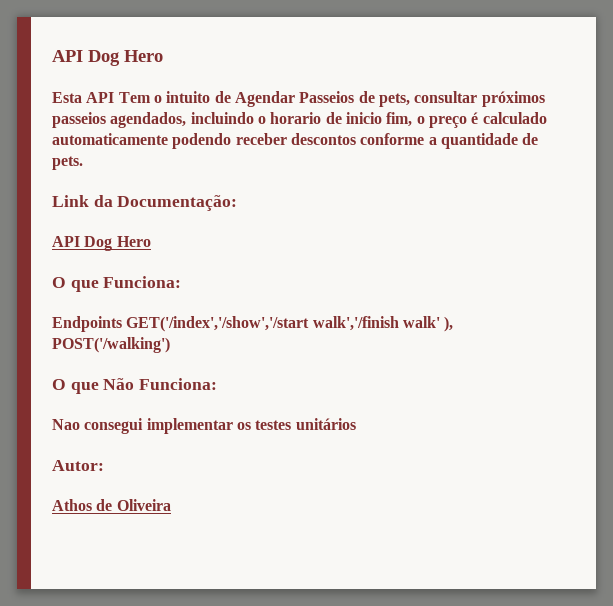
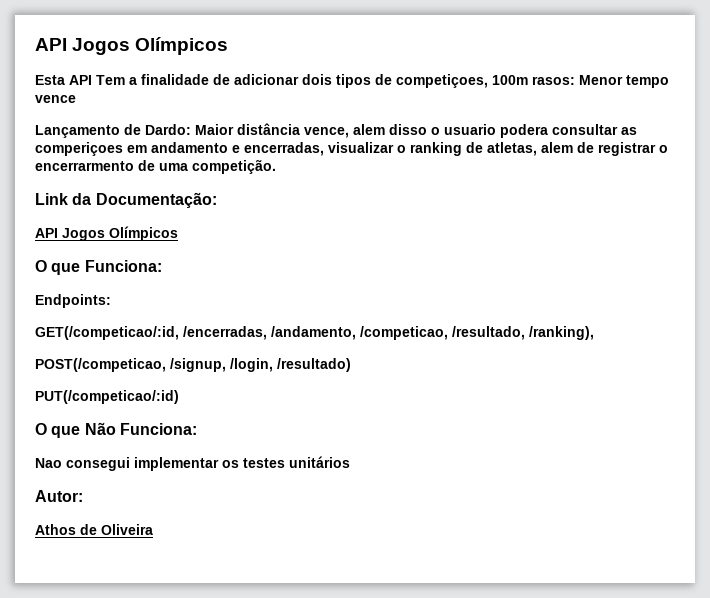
[52,50,163,66] API Dog Hero -> [35,37,229,55] API Jogos Olímpicos
[153,91,545,107] [52,112,547,128] [52,133,539,149] [52,156,83,170] o intuito de Agendar Passeios de pets, consultar próximos passeios agendados, incluindo o horario de inicio fim, o preço é calculado automaticamente podendo receber descontos conforme a quantidade de pets. -> [129,74,669,88] [35,95,76,103] [35,123,637,138] [35,142,668,156] [35,159,276,174] a finalidade de adicionar dois tipos de competiçoes, 100m rasos: Menor tempo vence // Lançamento de Dardo: Maior distância vence, alem disso o usuario podera consultar as comperiçoes em andamento e encerradas, visualizar o ranking de atletas, alem de registrar o encerrarmento de uma competição.
[84,236,151,251] Dog Hero -> [62,226,178,241] Jogos Olímpicos
[52,316,454,332] [52,337,170,353] Endpoints GET('/index','/show','/start walk','/finish walk' ), POST('/walking') -> [35,294,111,308] [35,326,594,340] [35,358,351,372] [35,390,179,404] Endpoints: // GET(/competicao/:id, /encerradas, /andamento, /competicao, /resultado, /ranking), // POST(/competicao, /signup, /login, /resultado) // PUT(/competicao/:id)

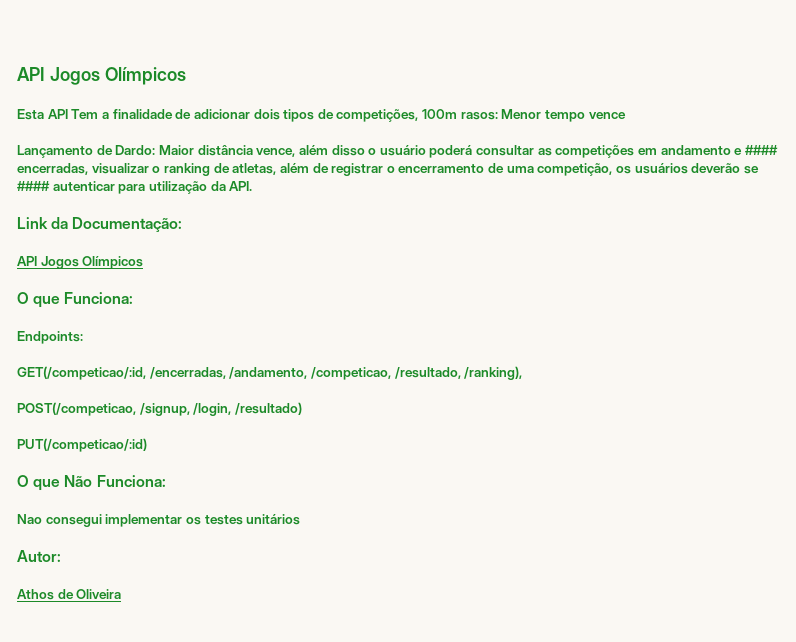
[396,74,488,88] competiçoes, -> [336,109,419,122] competições,
[353,124,385,135] alem -> [298,145,328,155] além
[444,124,548,138] usuario podera -> [379,145,473,158] usuário poderá
[35,142,123,156] comperiçoes -> [555,145,635,158] competições
(240, 149) none -> [744,145,778,155] ####
[541,142,573,153] alem -> [279,163,309,173] além
[35,161,134,171] encerrarmento -> [398,164,485,173] encerramento
[192,159,276,174] competição. -> [537,163,759,176] [17,181,253,194] competição, os usuários deverão se #### autenticar para utilização da API.

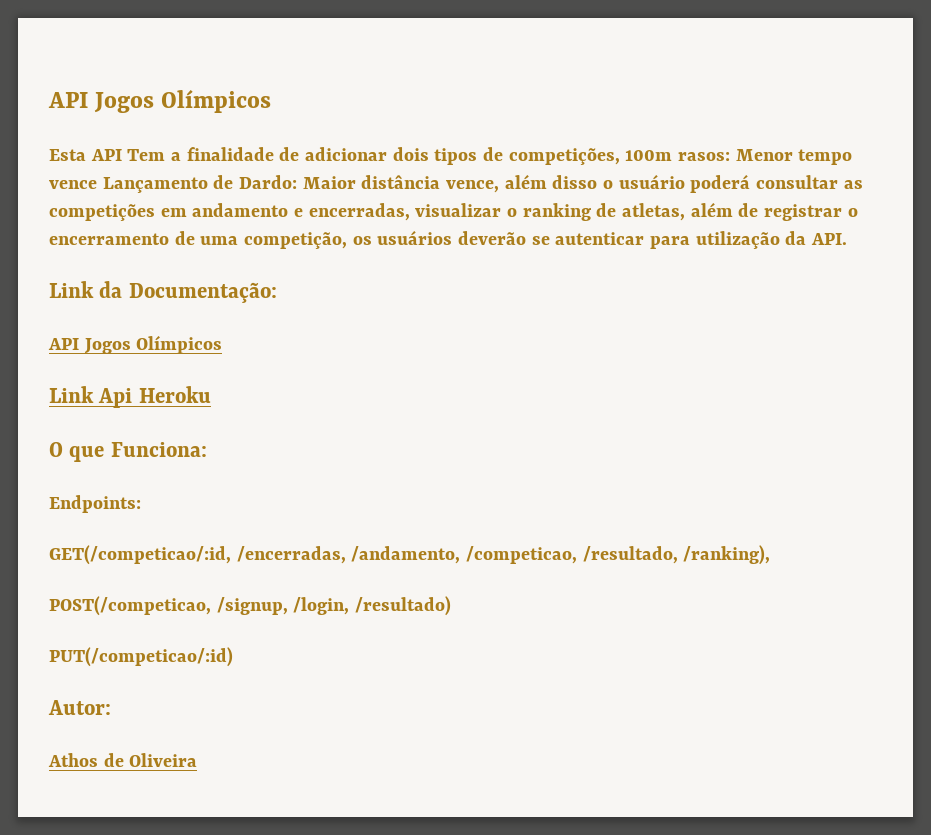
(626, 115) // -> (97, 184) none
[744,145,778,155] #### -> (304, 212) none
[17,181,50,191] #### -> (550, 240) none
(144, 262) none -> [49,386,211,408] // Link Api Heroku
[17,475,166,491] [17,514,301,527] // O que Não Funciona: // Nao consegui implementar os testes unitários -> (233, 657) none

